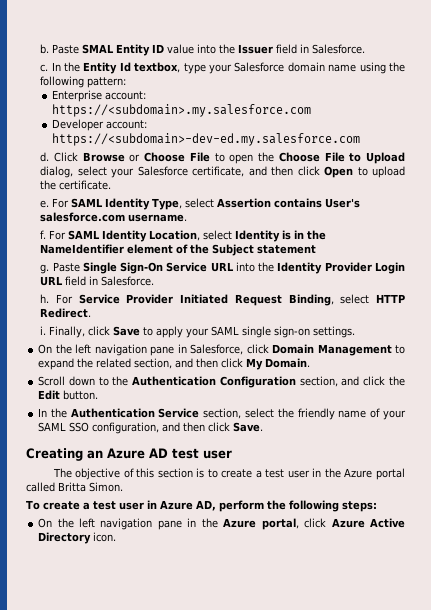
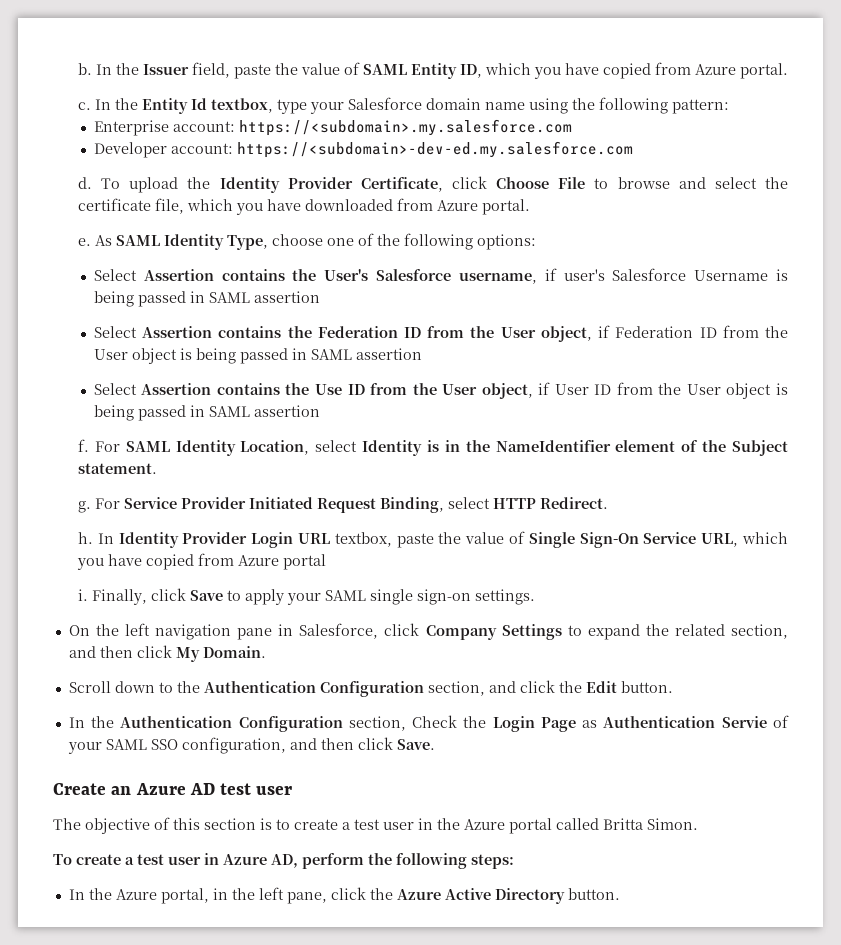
[52,44,366,56] Paste SMAL Entity ID value into the Issuer field in Salesforce. -> [95,62,788,79] In the Issuer field, paste the value of SAML Entity ID, which you have copied from Azure portal.
[53,152,406,164] [40,166,406,178] [40,180,112,190] Click Browse or Choose File to open the Choose File to Upload dialog, select your Salesforce certificate, and then click Open to upload the certificate. -> [101,176,789,193] [77,198,530,215] To upload the Identity Provider Certificate, click Choose File to browse and select the certificate file, which you have downloaded from Azure portal.
[52,198,70,208] For -> [94,235,112,246] As
[185,198,361,208] [40,212,188,222] select Assertion contains User's salesforce.com username. -> [271,233,536,250] [93,268,788,284] [93,291,320,307] [93,325,788,342] [93,348,422,364] [93,382,789,399] [93,405,320,421] choose one of the following options: // Select Assertion contains the User's Salesforce username, if user's Salesforce Username is being passed in SAML assertion // Select Assertion contains the Federation ID from the User object, if Federation ID from the User object is being passed in SAML assertion // Select Assertion contains the Use ID from the User object, if User ID from the User object is being passed in SAML assertion
[257,245,317,254] statement -> [77,463,157,474] statement.
[52,262,405,274] [40,276,155,286] [40,294,50,303] Paste Single Sign-On Service URL into the Identity Provider Login URL field in Salesforce. // h. -> (91, 507) none
(92, 313) none -> [77,531,788,548] [76,553,326,570] // h. In Identity Provider Login URL textbox, paste the value of Single Sign-On Service URL, which you have copied from Azure portal
[272,344,392,356] Domain Management -> [425,624,562,640] Company Settings
[158,408,367,420] Service section, select the friendly name -> [238,715,767,732] Configuration section, Check the Login Page as Authentication Servie
[26,448,83,461] Creating -> [53,783,106,795] Create
[38,518,327,530] On the left navigation pane in the Azure portal, click -> [68,887,393,904] In the Azure portal, in the left pane, click the
[93,532,117,542] icon. -> [567,888,620,900] button.

